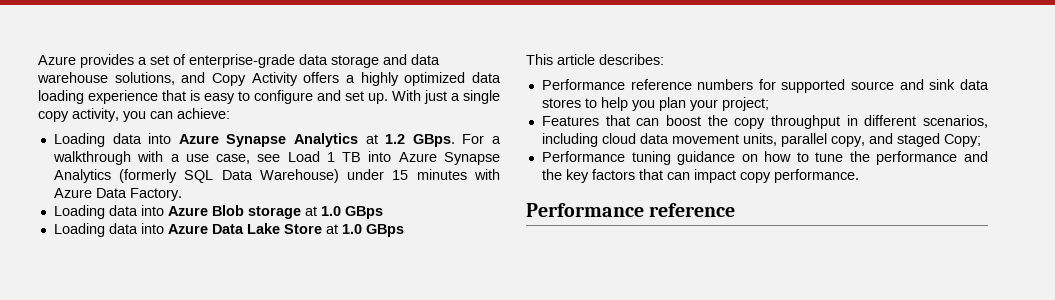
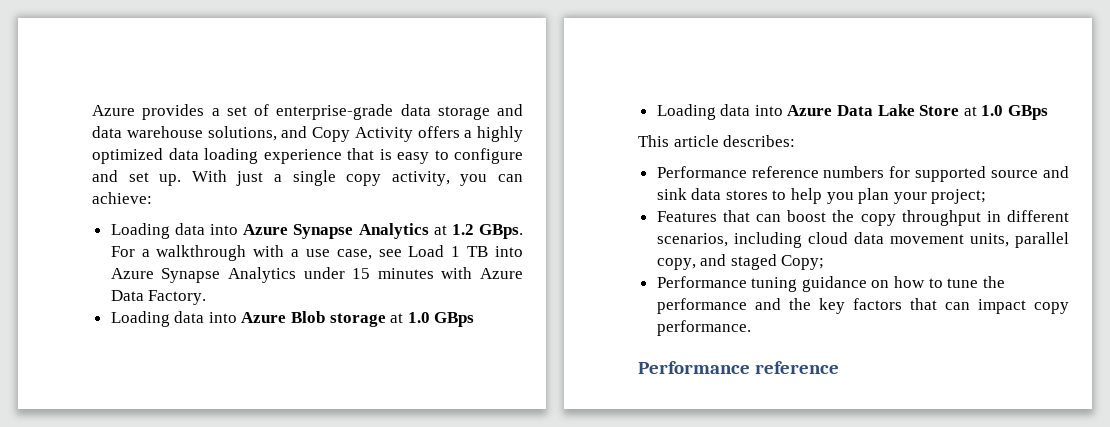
[119,169,339,183] (formerly SQL Data Warehouse) -> (296, 275) none

